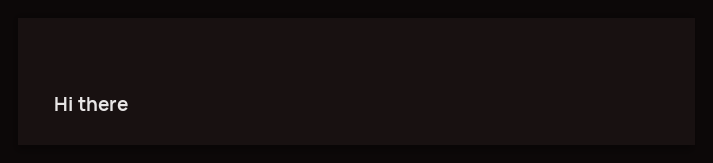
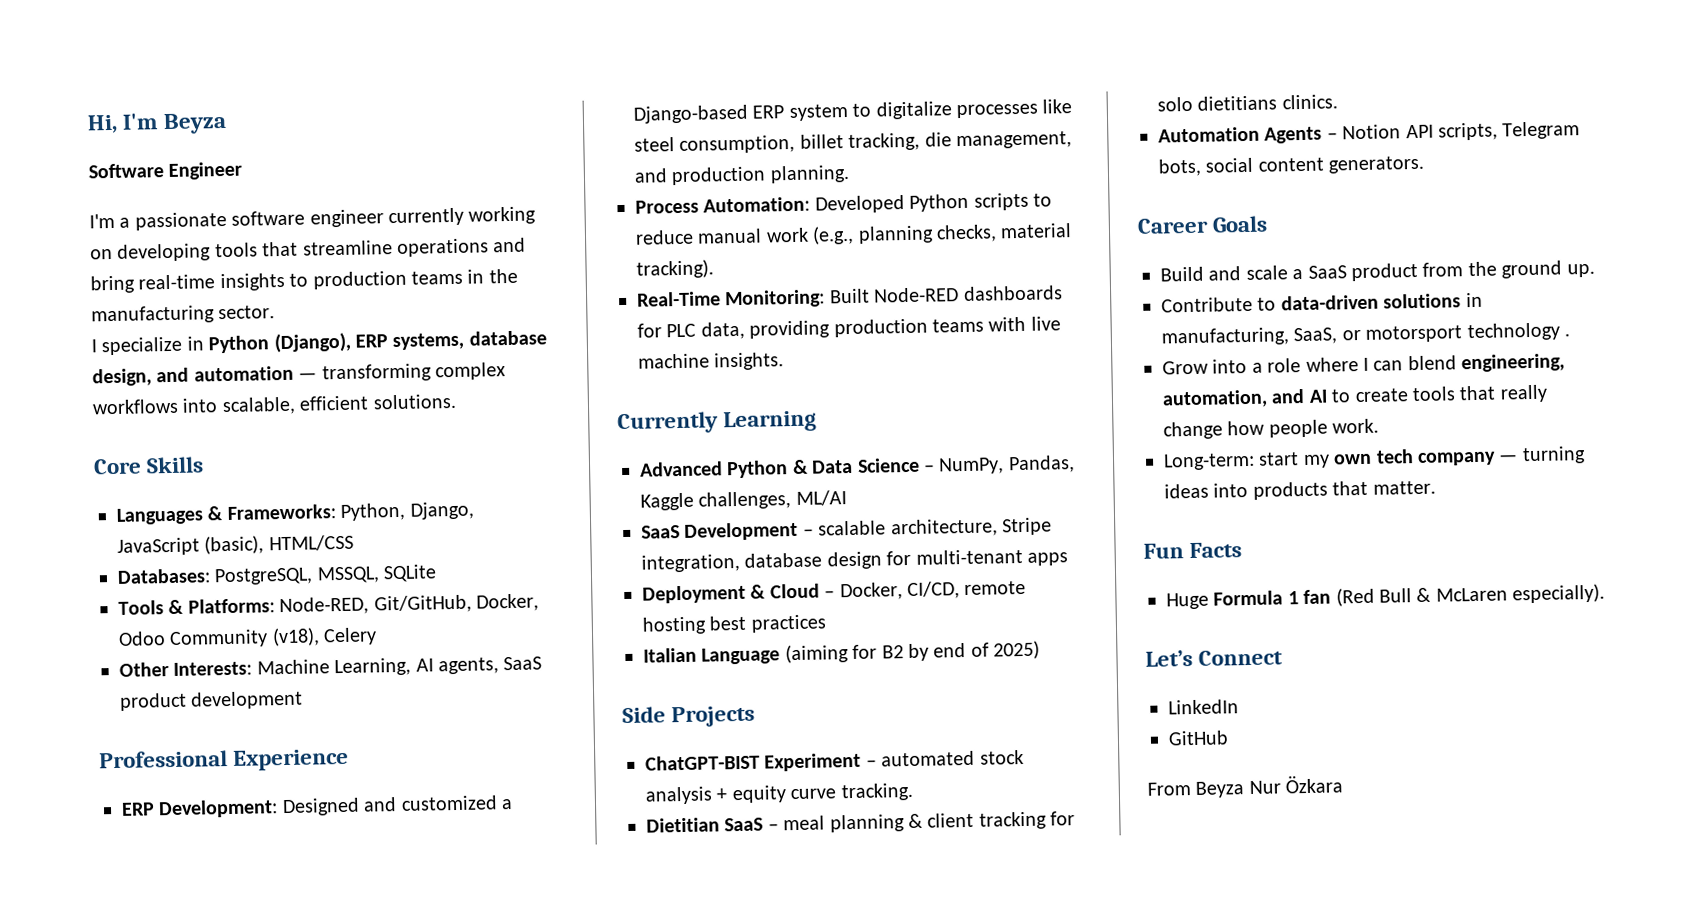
[54,97,129,111] Hi there -> [87,112,228,135] [88,161,243,180] [89,206,537,231] [90,237,527,262] [90,268,518,294] [91,305,276,325] [91,330,547,356] [92,362,506,387] [92,393,457,416] [93,456,205,475] [116,501,474,525] [117,534,354,556] [117,564,438,586] [118,593,539,616] [118,627,378,649] [119,656,543,677] [119,690,304,711] [99,748,350,771] [121,795,513,819] [633,99,1073,124] [634,131,1072,154] [634,164,850,186] [635,192,1052,214] [635,223,1073,245] [636,259,714,279] [637,285,1063,309] [637,316,1061,340] [638,352,785,371] [617,410,818,435] [639,455,1075,479] [640,490,847,511] [641,517,1052,541] [641,548,1068,573] [642,580,1027,604] [642,614,827,635] [643,640,1041,665] [622,705,756,728] [645,750,1024,772] [645,782,913,805] [646,811,1076,833] [1157,94,1338,112] [1158,121,1581,144] [1158,155,1425,177] [1137,215,1269,234] [1160,260,1595,282] [1161,292,1483,313] [1161,322,1570,347] [1162,353,1566,375] [1162,384,1548,409] [1163,418,1380,440] [1163,446,1586,471] [1164,480,1436,500] [1143,542,1243,559] [1166,583,1606,610] [1145,649,1284,667] [1168,699,1239,715] [1168,730,1229,746] [1147,775,1344,798] Hi, I'm Beyza // Software Engineer // I'm a passionate software engineer currently working on developing tools that streamline operations and bring real-time insights to production teams in the manufacturing sector. // I specialize in Python (Django), ERP systems, database design, and automation — transforming complex workflows into scalable, efficient solutions. // Core Skills // Languages & Frameworks: Python, Django, JavaScript (basic), HTML/CSS // Databases: PostgreSQL, MSSQL, SQLite // Tools & Platforms: Node-RED, Git/GitHub, Docker, Odoo Community (v18), Celery // Other Interests: Machine Learning, AI agents, SaaS product development // Professional Experience // ERP Development: Designed and customized a Django-based ERP system to digitalize processes like steel consumption, billet tracking, die management, and production planning. // Process Automation: Developed Python scripts to reduce manual work (e.g., planning checks, material tracking). // Real-Time Monitoring: Built Node-RED dashboards for PLC data, providing production teams with live machine insights. // Currently Learning // Advanced Python & Data Science – NumPy, Pandas, Kaggle challenges, ML/AI // SaaS Development – scalable architecture, Stripe integration, database design for multi-tenant apps // Deployment & Cloud – Docker, CI/CD, remote hosting best practices // Italian Language (aiming for B2 by end of 2025) // Side Projects // ChatGPT-BIST Experiment – automated stock analysis + equity curve tracking. // Dietitian SaaS – meal planning & client tracking for solo dietitians clinics. // Automation Agents – Notion API scripts, Telegram bots, social content generators. // Career Goals // Build and scale a SaaS product from the ground up. // Contribute to data-driven solutions in manufacturing, SaaS, or motorsport technology . // Grow into a role where I can blend engineering, automation, and AI to create tools that really change how people work. // Long-term: start my own tech company — turning ideas into products that matter. // Fun Facts // Huge Formula 1 fan (Red Bull & McLaren especially). // Let’s Connect // LinkedIn // GitHub // From Beyza Nur Özkara

